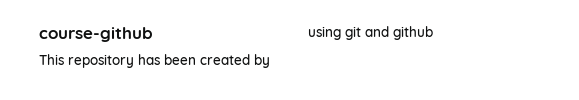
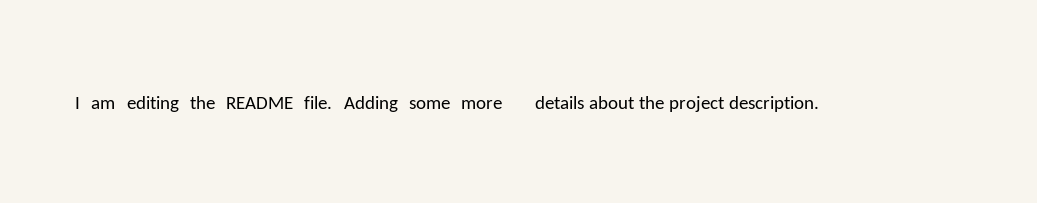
[39,27,153,42] [39,54,270,68] [308,26,433,40] course-github // This repository has been created by using git and github -> [75,96,819,112] I am editing the README file. Adding some more details about the project description.

